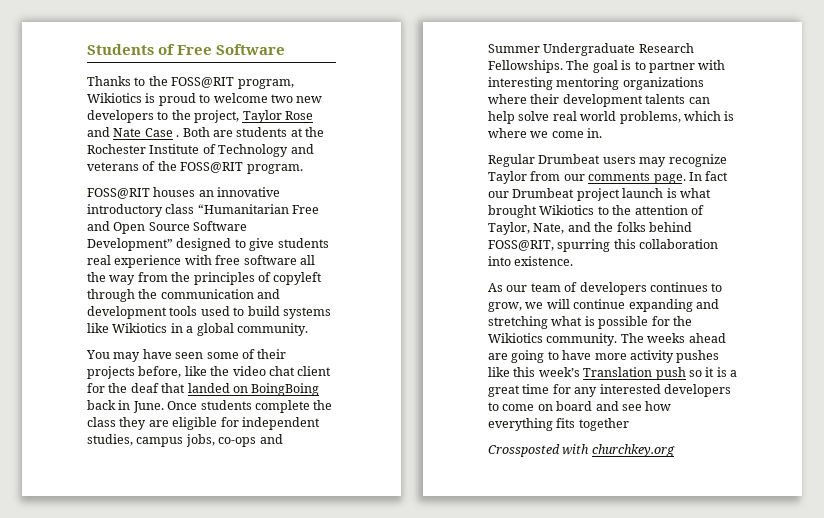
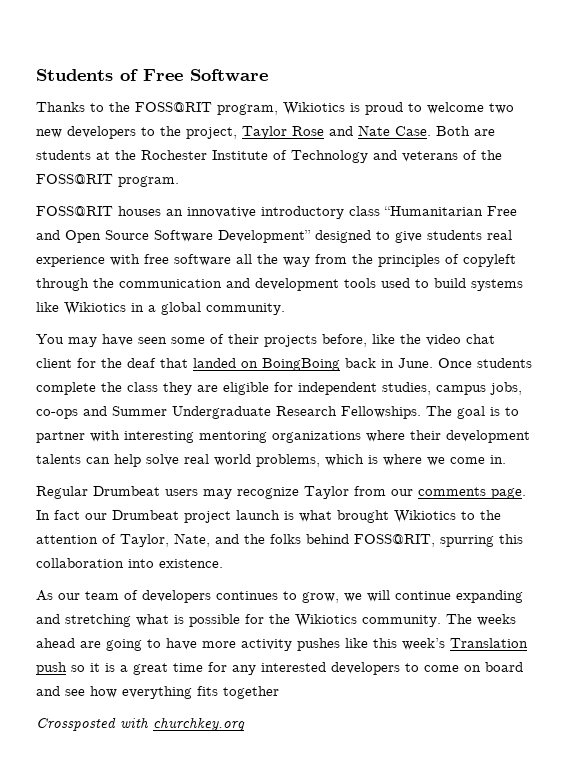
[144,128,180,137] Case . -> [395,126,431,136] Case.

